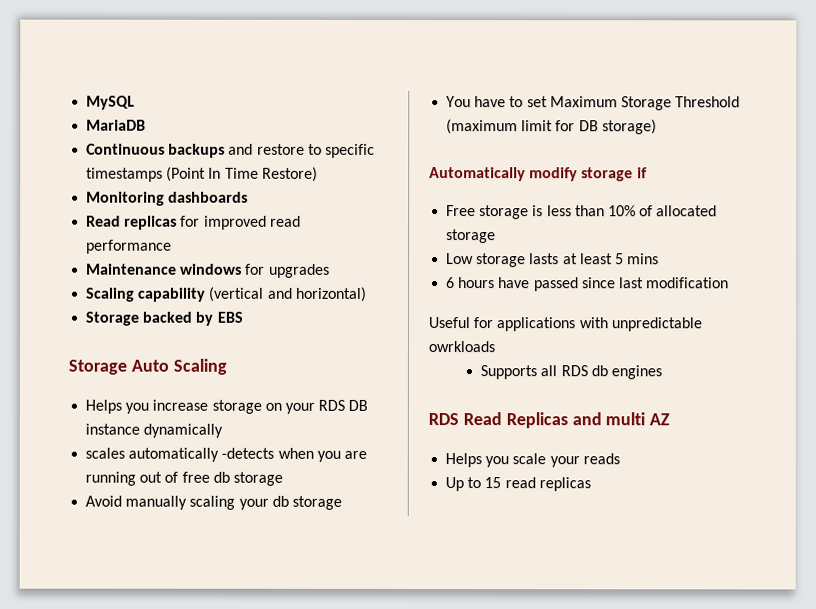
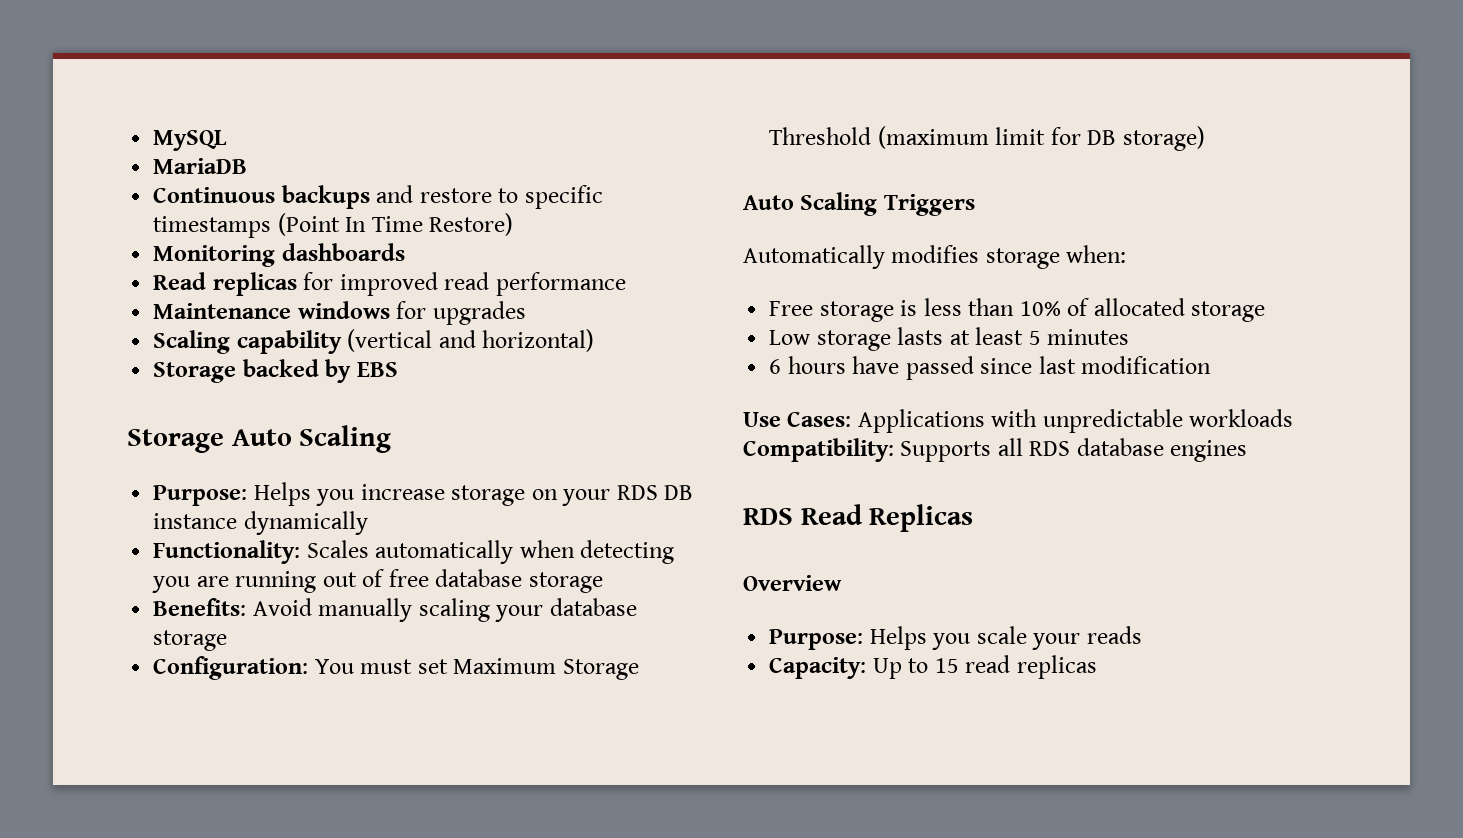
(227, 366) none -> [153,485,248,506] Purpose:
[85,447,314,462] scales automatically -detects when -> [153,540,675,564] Functionality: Scales automatically when detecting
[212,471,283,486] db storage // -> [435,569,603,593] [153,598,247,616] database storage // Benefits:
[271,495,342,510] [446,96,524,108] db storage // You have to -> [549,598,637,616] [153,630,228,651] [153,656,413,680] database storage // Configuration: You must
[429,167,648,182] Automatically modify storage if -> [743,192,975,216] [743,245,1127,269] Auto Scaling Triggers // Automatically modifies storage when:
[627,253,660,265] mins -> [1047,329,1130,345] minutes
[428,317,702,332] [428,341,495,353] Useful for applications with unpredictable owrkloads // -> [743,409,1294,433] [743,438,894,462] Use Cases: Applications with unpredictable workloads Compatibility:
[590,365,608,377] db -> [1076,438,1164,456] database
[571,412,671,426] and multi AZ // -> [743,575,842,591] [769,629,864,650] // Overview // Purpose:
(620, 459) none -> [769,657,867,679] Capacity:

